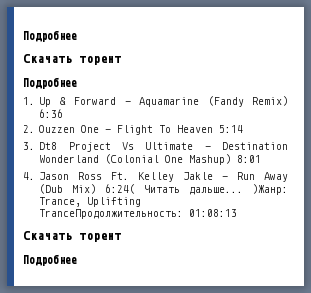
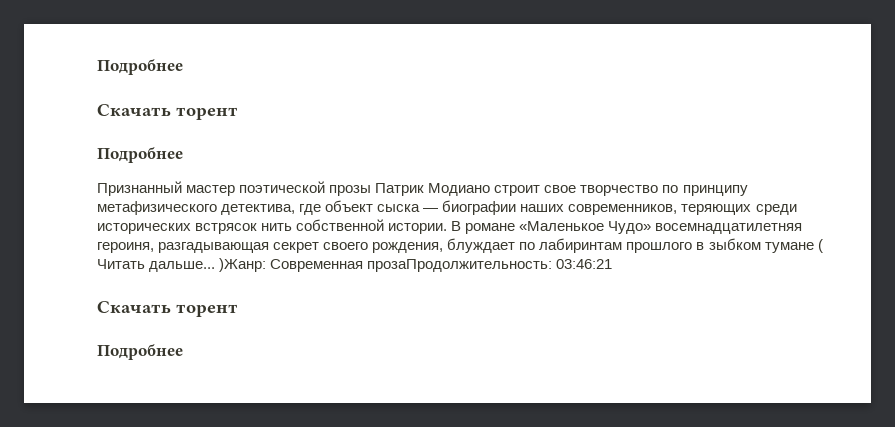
[23,96,288,107] [39,109,64,118] [23,125,244,135] [23,142,288,152] [39,154,262,165] [23,172,289,182] [39,184,288,195] [39,197,142,207] [39,209,238,219] 1. Up & Forward - Aquamarine (Fandy Remix) 6:36 // 2. Ouzzen One - Flight To Heaven 5:14 // 3. Dt8 Project Vs Ultimate - Destination Wonderland (Colonial One Mashup) 8:01 // 4. Jason Ross Ft. Kelley Jakle - Run Away (Dub Mix) 6:24( Читать дальше... )Жанр: Trance, Uplifting TranceПродолжительность: 01:08:13 -> [97,181,748,196] [97,200,797,215] [97,219,803,234] [97,238,823,253] [97,258,613,272] Признанный мастер поэтической прозы Патрик Модиано строит свое творчество по принципу метафизического детектива, где объект сыска — биографии наших современников, теряющих среди исторических встрясок нить собственной истории. В романе «Маленькое Чудо» восемнадцатилетняя героиня, разгадывающая секрет своего рождения, блуждает по лабиринтам прошлого в зыбком тумане ( Читать дальше... )Жанр: Современная прозаПродолжительность: 03:46:21

